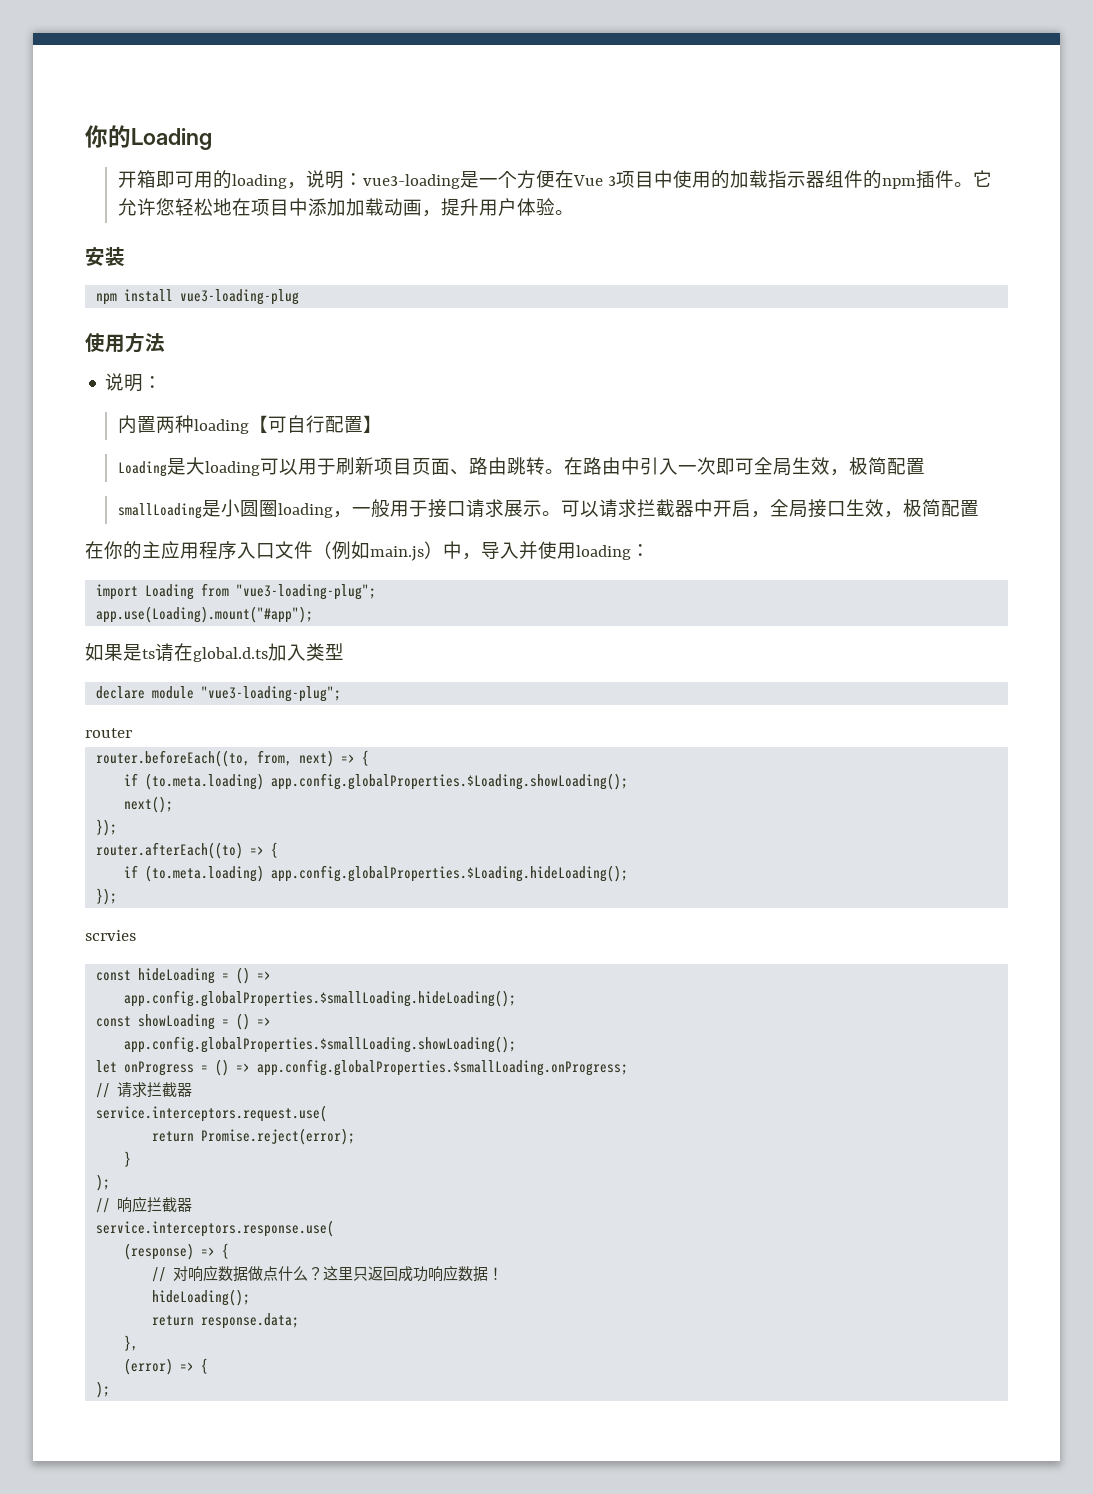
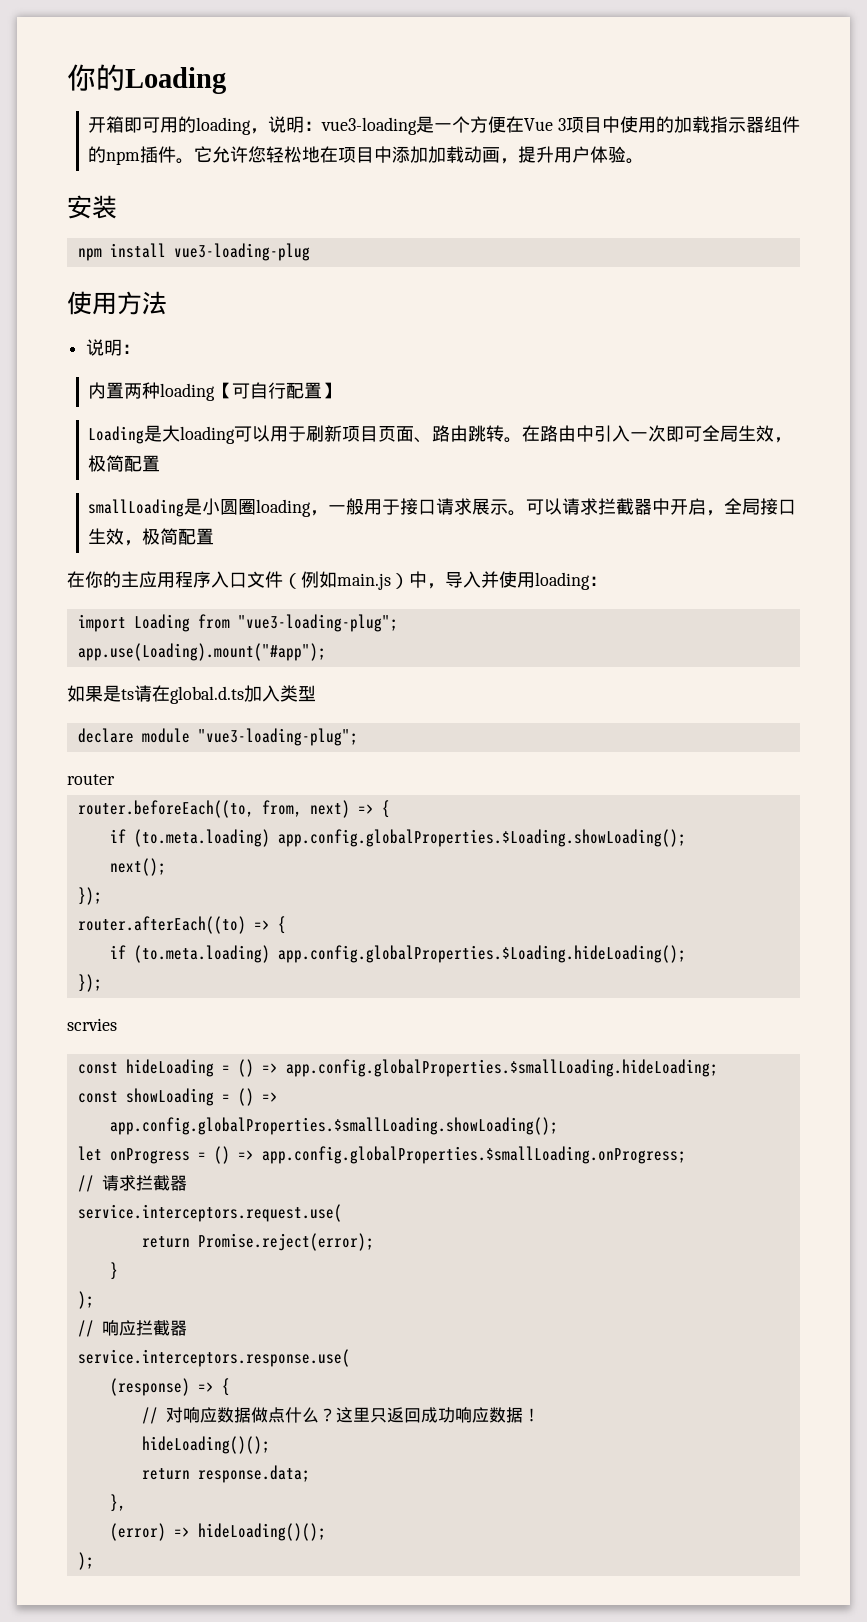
[124,990,517,1007] // app.config.globalProperties.$smallLoading.hideLoading(); -> [285,1059,718,1077] app.config.globalProperties.$smallLoading.hideLoading;
[152,1289,251,1306] hideLoading(); -> [141,1436,270,1454] hideLoading()();
[201,1358,209,1374] { -> [197,1523,326,1541] hideLoading()();

